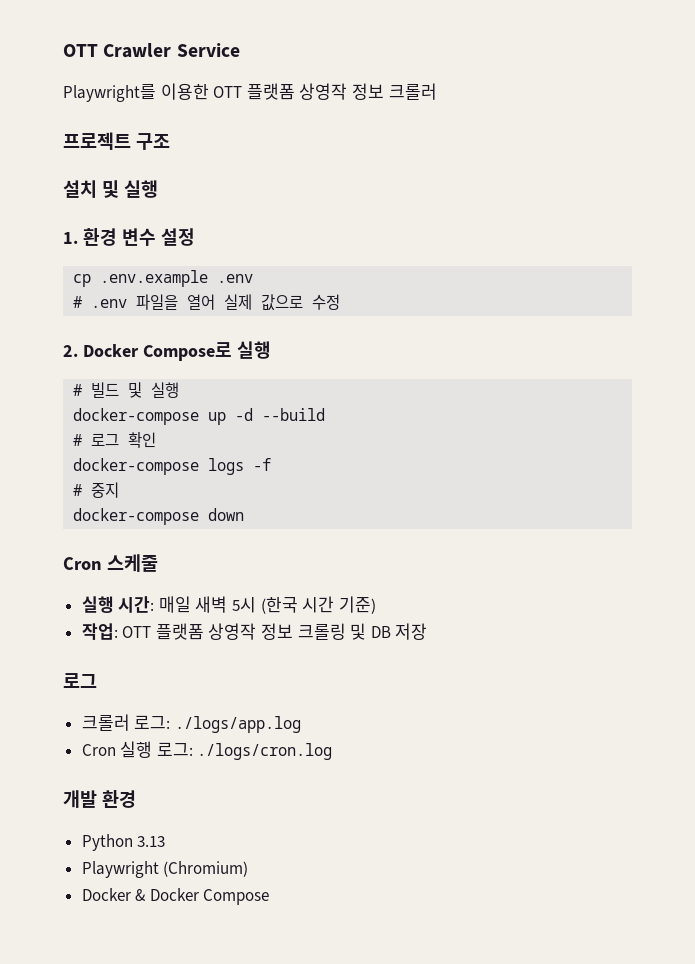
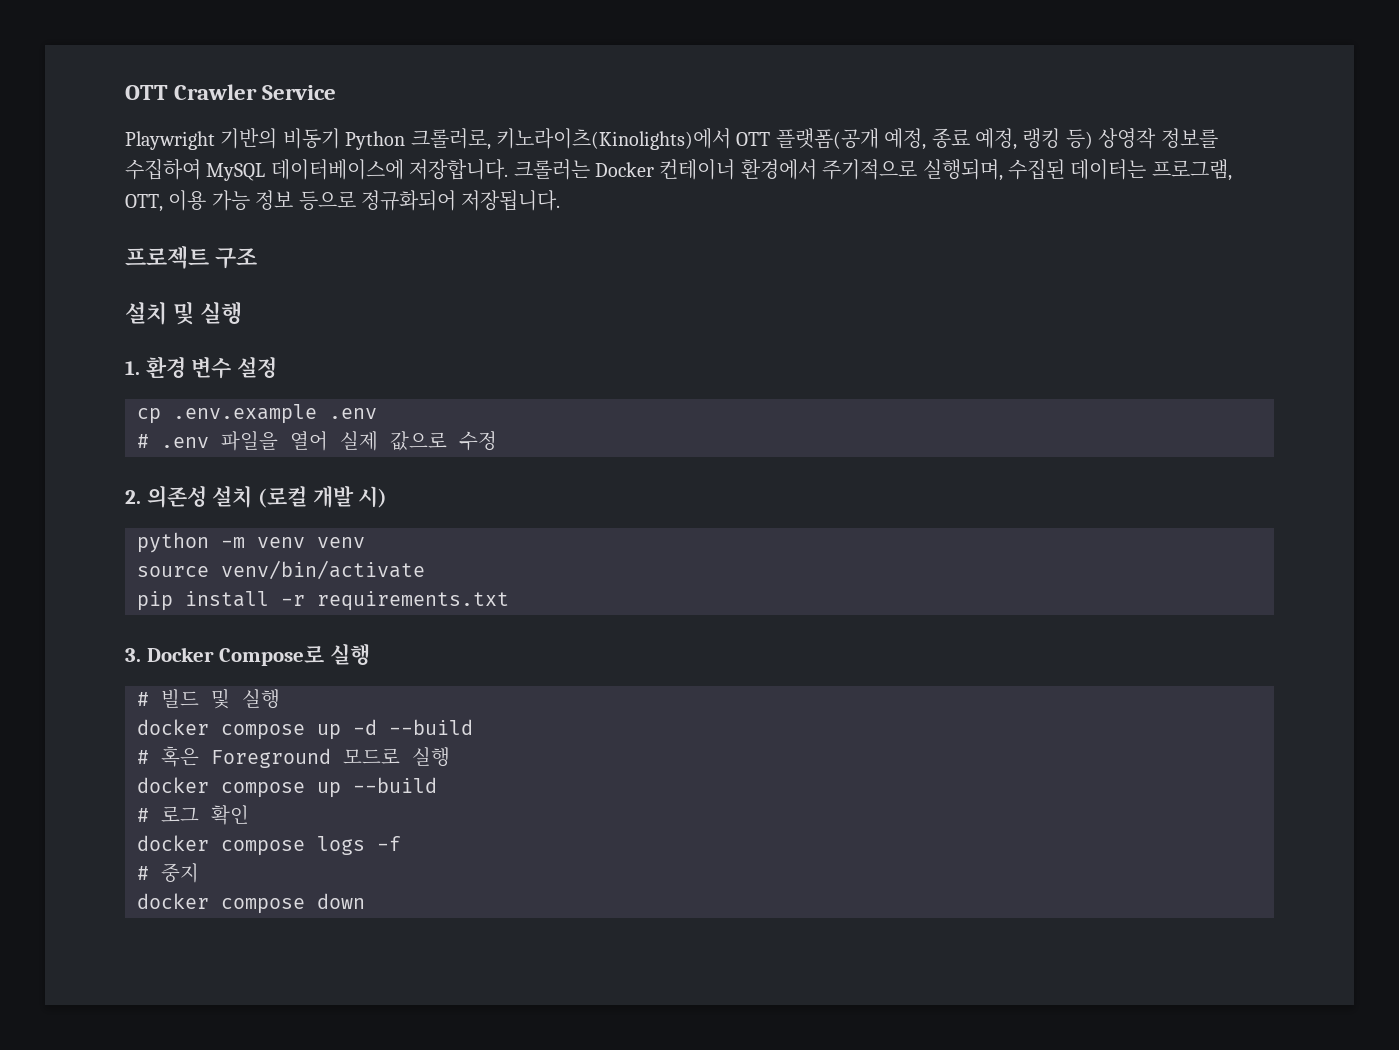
[63,83,437,102] Playwright를 이용한 OTT 플랫폼 상영작 정보 크롤러 -> [125,128,1218,150] [125,159,1232,181] [125,190,561,212] Playwright 기반의 비동기 Python 크롤러로, 키노라이츠(Kinolights)에서 OTT 플랫폼(공개 예정, 종료 예정, 랭킹 등) 상영작 정보를 수집하여 MySQL 데이터베이스에 저장합니다. 크롤러는 Docker 컨테이너 환경에서 주기적으로 실행되며, 수집된 데이터는 프로그램, OTT, 이용 가능 정보 등으로 정규화되어 저장됩니다.
(78, 351) none -> [146,485,388,508] [137,532,365,553] [137,560,425,580] [137,591,509,611] [125,648,141,662] 의존성 설치 (로컬 개발 시) // python -m venv venv // source venv/bin/activate // pip install -r requirements.txt // 3.
[73,408,200,425] docker-compose -> [137,719,305,740] docker compose
(326, 414) none -> [137,746,450,768] [137,777,437,798] // # 혹은 Foreground 모드로 실행 // docker compose up --build
[73,458,200,475] docker-compose -> [137,835,305,856] docker compose
[73,508,200,525] docker-compose -> [137,893,305,914] docker compose
[63,554,158,572] [81,596,376,614] [81,623,428,640] [63,673,97,688] [81,714,301,733] [81,741,333,760] [63,790,136,808] [81,834,166,851] [81,861,249,878] [81,888,270,905] // Cron 스케줄 // 실행 시간: 매일 새벽 5시 (한국 시간 기준) // 작업: OTT 플랫폼 상영작 정보 크롤링 및 DB 저장 // 로그 // 크롤러 로그: ./logs/app.log // Cron 실행 로그: ./logs/cron.log // 개발 환경 // Python 3.13 // Playwright (Chromium) // Docker & Docker Compose -> (365, 901) none

